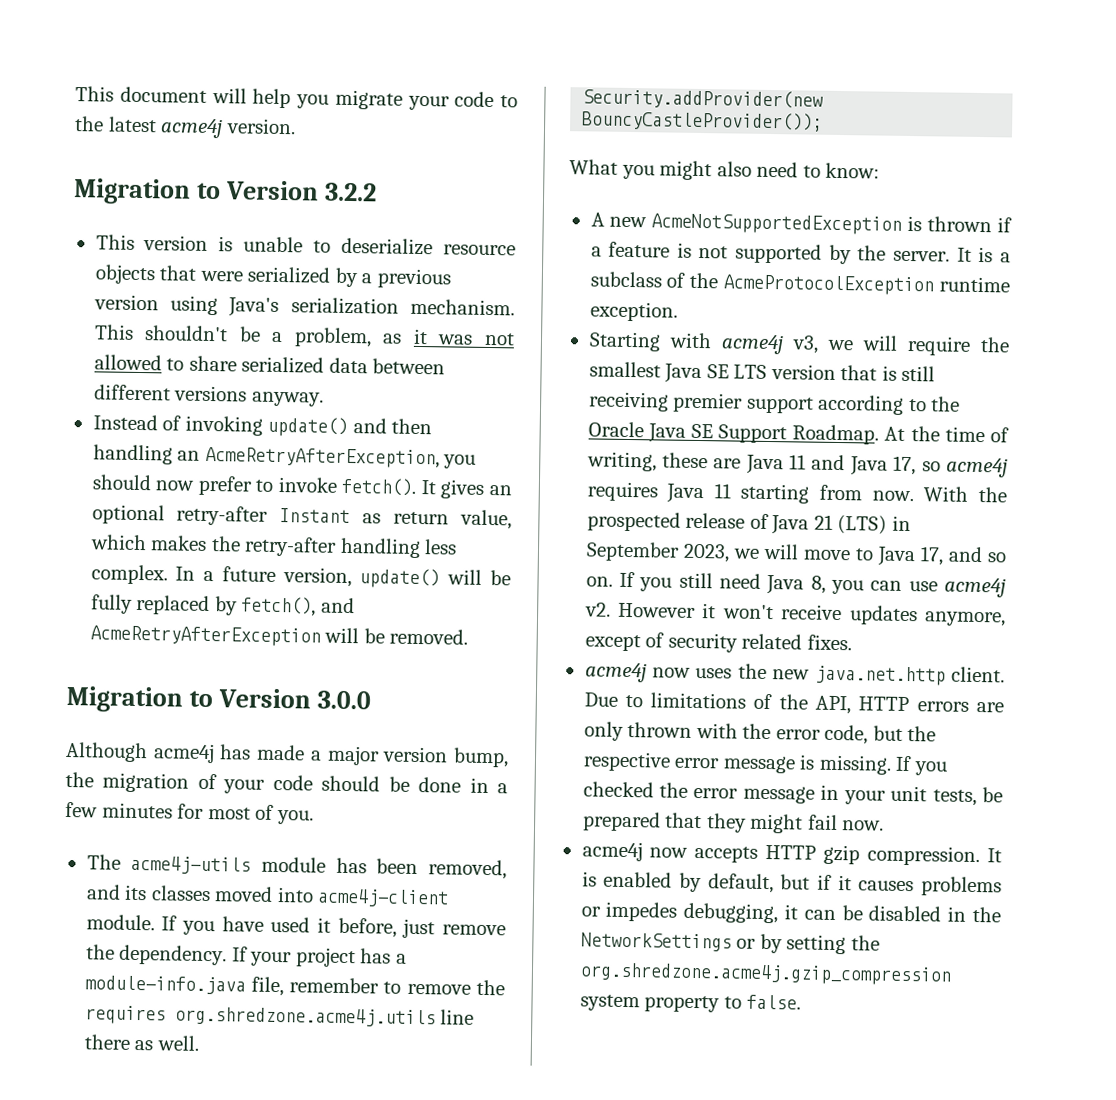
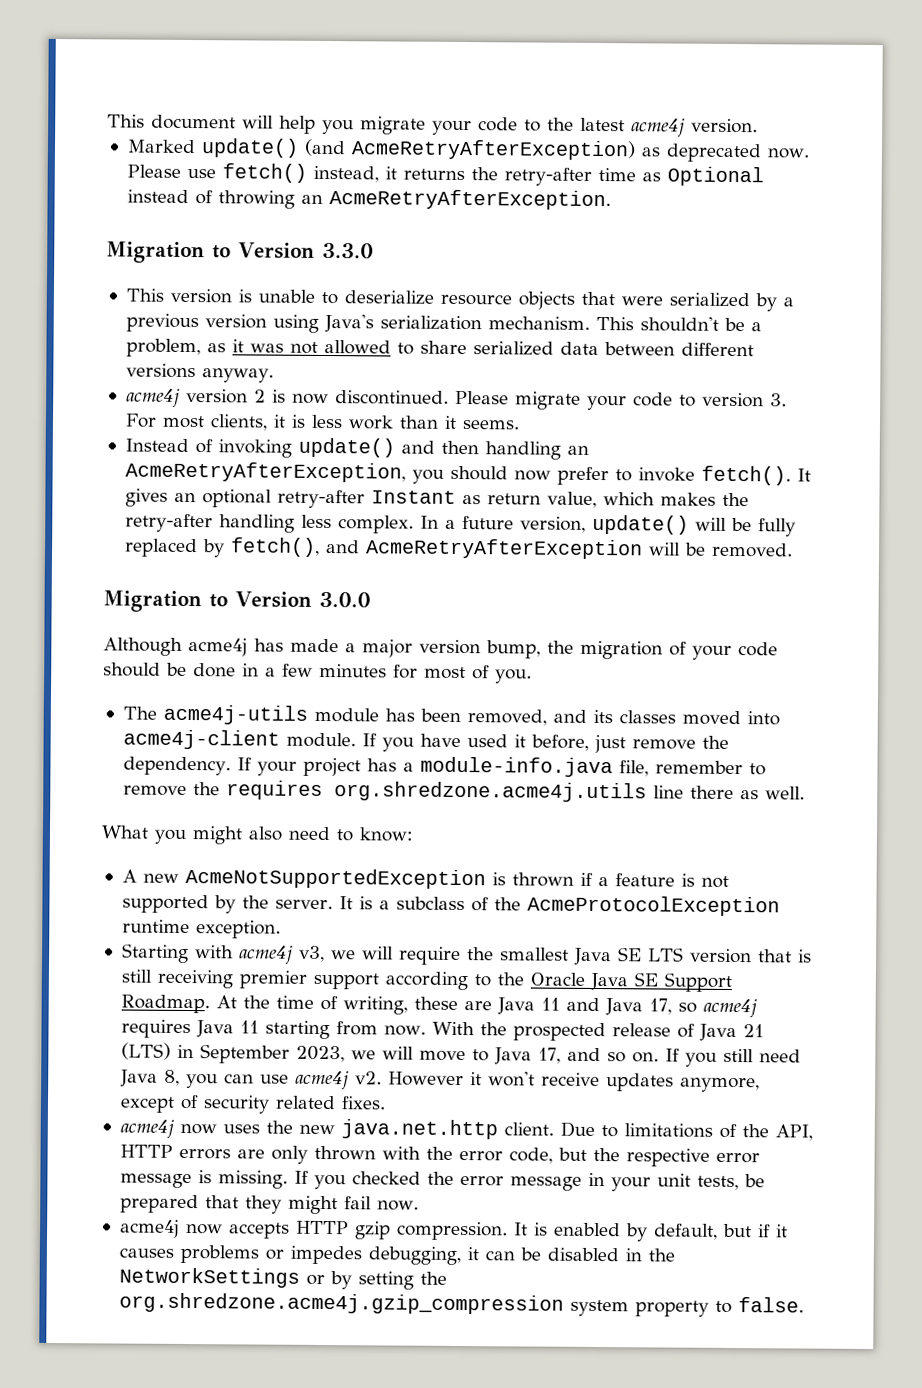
[73,178,377,205] // Migration to Version 3.2.2 -> [126,138,810,163] [126,163,764,187] [126,189,611,211] [106,241,374,264] // Marked update() (and AcmeRetryAfterException) as deprecated now. Please use fetch() instead, it returns the retry-after time as Optional instead of throwing an AcmeRetryAfterException. // Migration to Version 3.3.0
(324, 399) none -> [125,388,787,411] [124,413,520,431] // acme4j version 2 is now discontinued. Please migrate your code to version 3. For most clients, it is less work than it seems.
[582,88,825,110] [582,110,824,132] // Security.addProvider(new BouncyCastleProvider()); -> (805, 793) none

